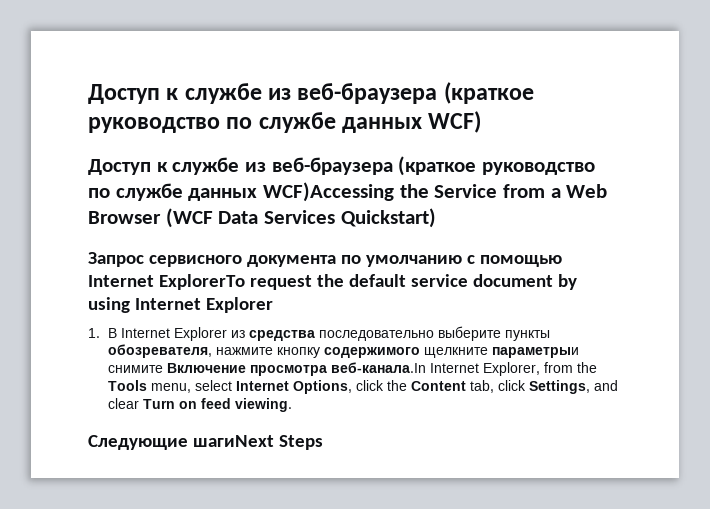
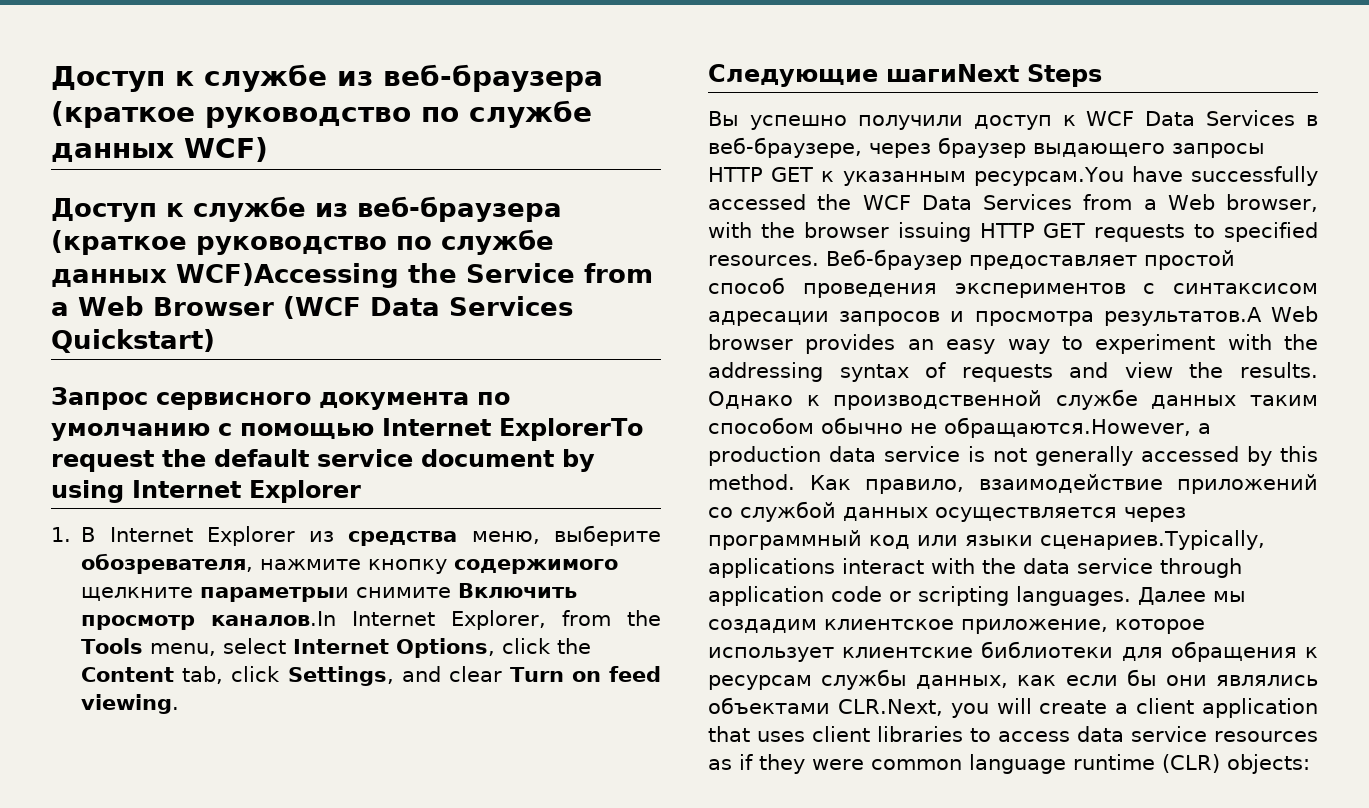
[319,326,551,341] последовательно выберите пункты -> [471,525,661,546] меню, выберите
[167,362,427,376] Включение просмотра веб-канала.In -> [458,583,578,598] [81,611,337,630] Включить просмотр каналов.In
(323, 442) none -> [708,110,1318,130] [708,137,1265,158] [708,166,1318,186] [708,194,1318,212] [708,222,1318,242] [708,249,1235,270] [708,277,1318,298] [708,306,1319,326] [708,334,1318,354] [708,362,1318,382] [708,389,1318,410] [708,417,1211,438] [708,446,1318,466] [708,474,1318,494] [708,501,1186,522] [708,530,1265,550] [708,558,1242,578] [708,586,1246,606] [708,619,1205,634] [708,641,1318,662] [708,669,1318,690] [708,697,1318,718] [708,726,1318,742] [708,754,1310,774] // Вы успешно получили доступ к WCF Data Services в веб-браузере, через браузер выдающего запросы HTTP GET к указанным ресурсам.You have successfully accessed the WCF Data Services from a Web browser, with the browser issuing HTTP GET requests to specified resources. Веб-браузер предоставляет простой способ проведения экспериментов с синтаксисом адресации запросов и просмотра результатов.A Web browser provides an easy way to experiment with the addressing syntax of requests and view the results. Однако к производственной службе данных таким способом обычно не обращаются.However, a production data service is not generally accessed by this method. Как правило, взаимодействие приложений со службой данных осуществляется через программный код или языки сценариев.Typically, applications interact with the data service through application code or scripting languages. Далее мы создадим клиентское приложение, которое использует клиентские библиотеки для обращения к ресурсам службы данных, как если бы они являлись объектами CLR.Next, you will create a client application that uses client libraries to access data service resources as if they were common language runtime (CLR) objects:

